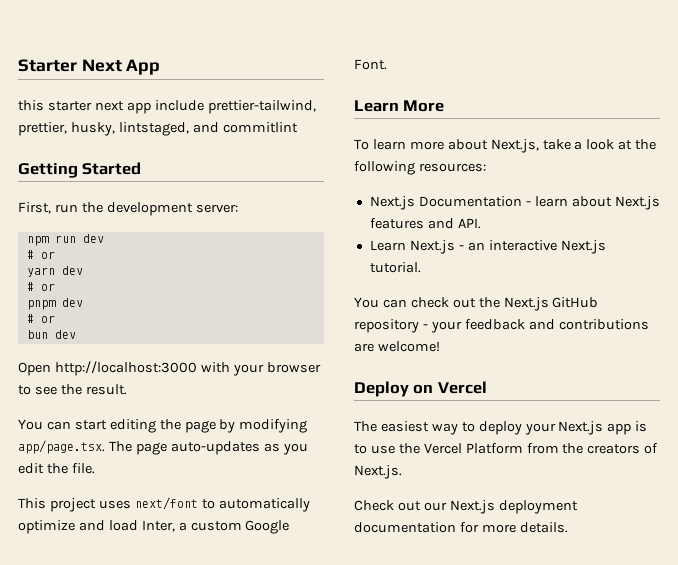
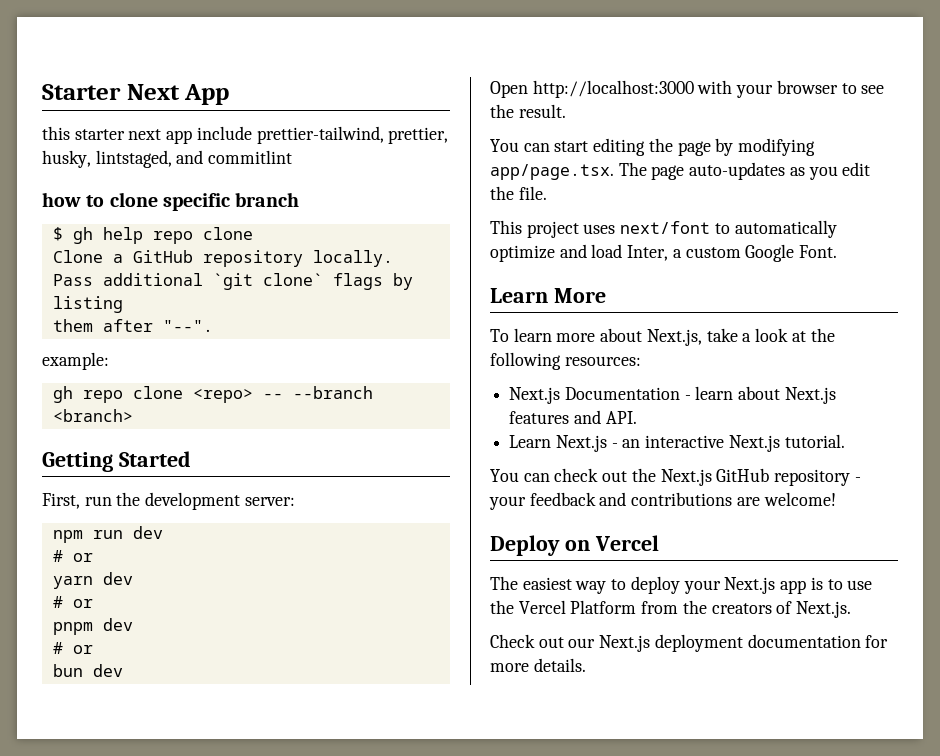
(298, 127) none -> [42,192,300,211] [52,227,253,244] [52,250,393,267] [52,273,413,290] [52,296,123,313] [52,319,213,332] [42,352,109,370] [52,386,373,403] [52,409,133,422] // how to clone specific branch // $ gh help repo clone // Clone a GitHub repository locally. Pass additional `git clone` flags by listing // them after "--". // example: // gh repo clone <repo> -- --branch <branch>

